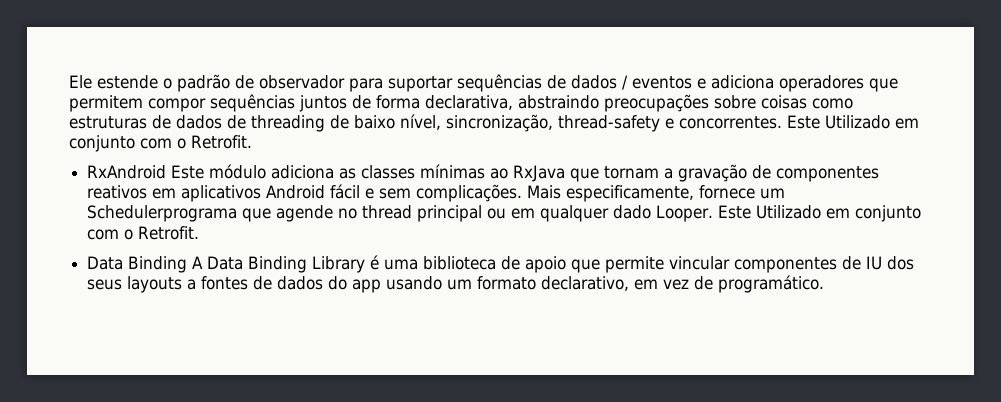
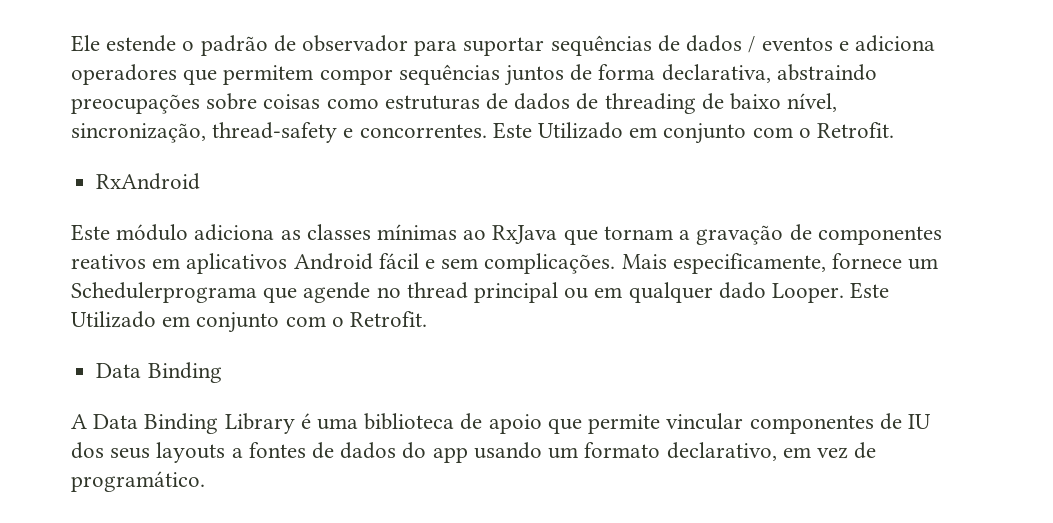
(167, 172) none -> (201, 181) //
(188, 264) none -> (222, 372) //

